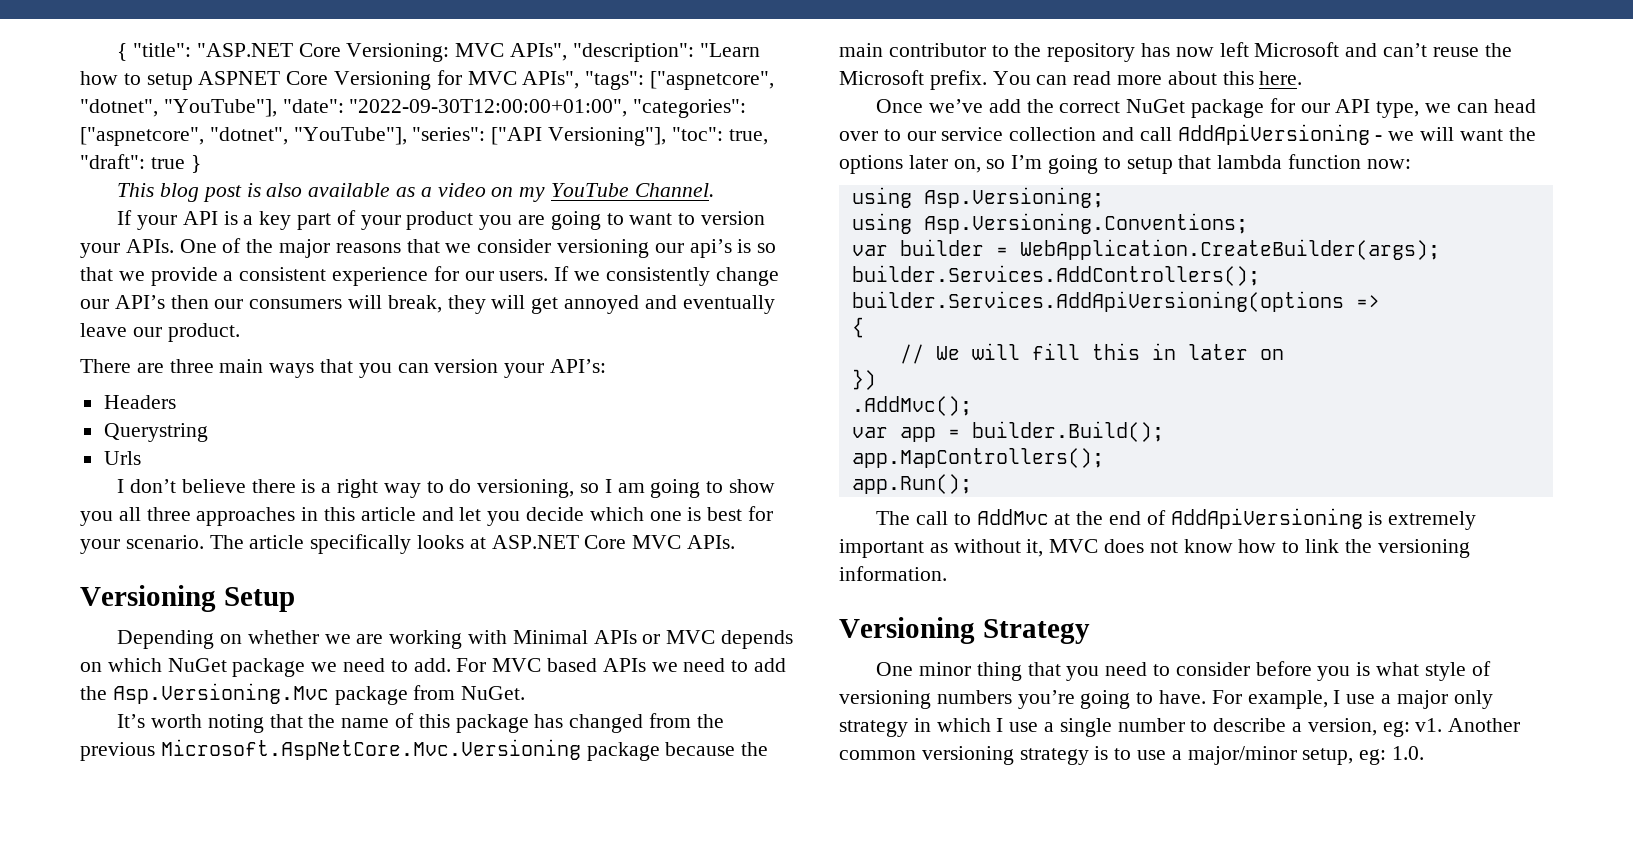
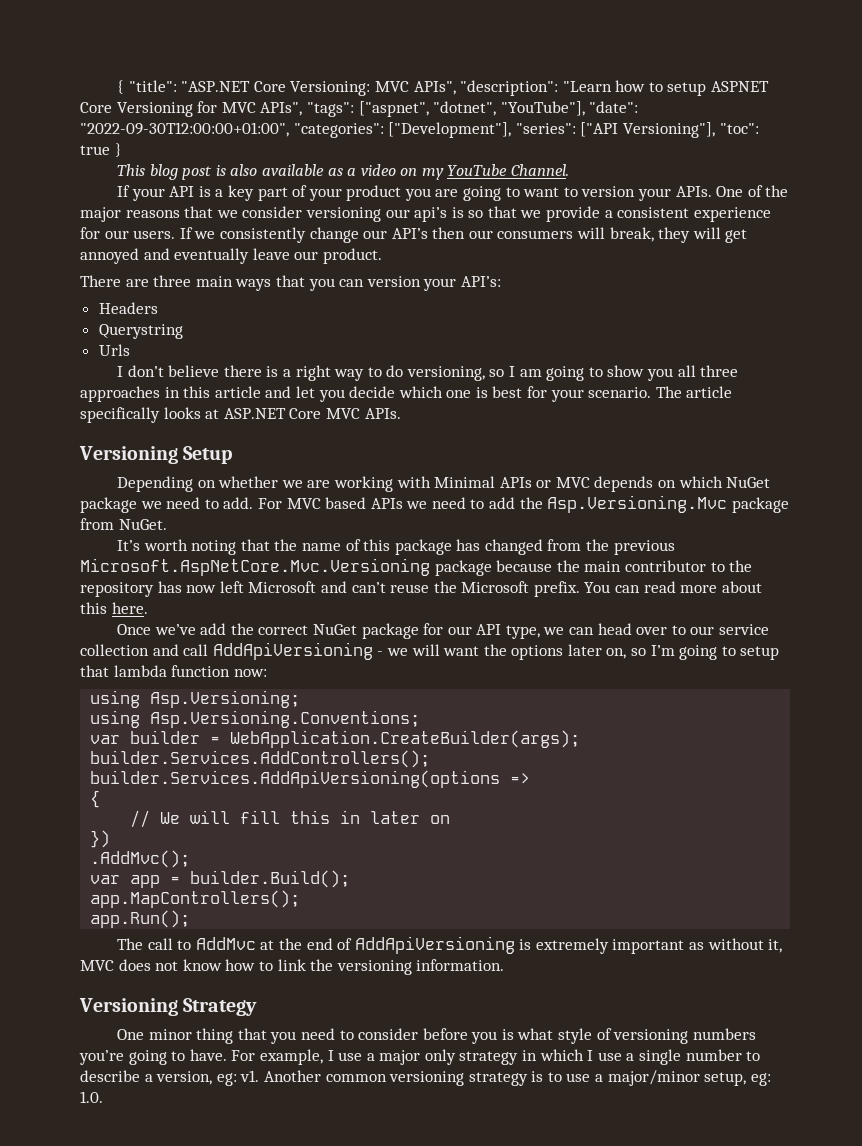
[650,71,775,90] ["aspnetcore", -> [358,101,429,117] ["aspnet",
[80,127,407,146] ["aspnetcore", "dotnet", "YouTube"], -> [388,122,512,138] ["Development"],
[728,129,768,145] [80,154,145,169] true, "draft": -> (759, 128) none

